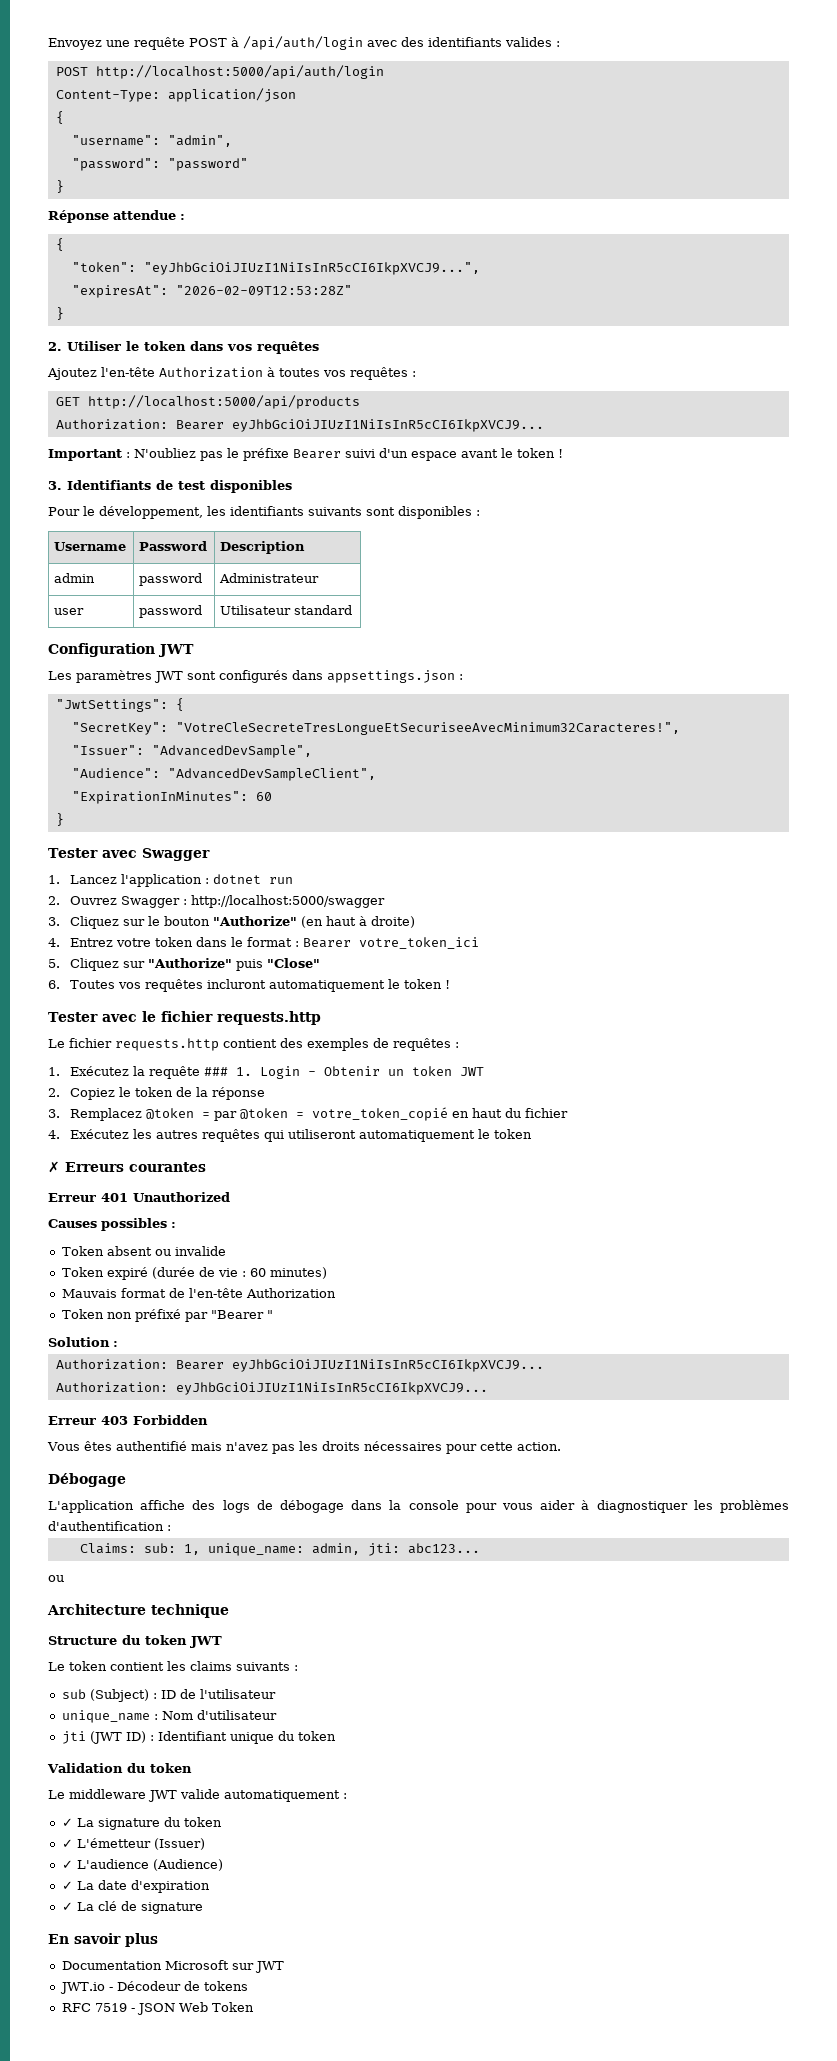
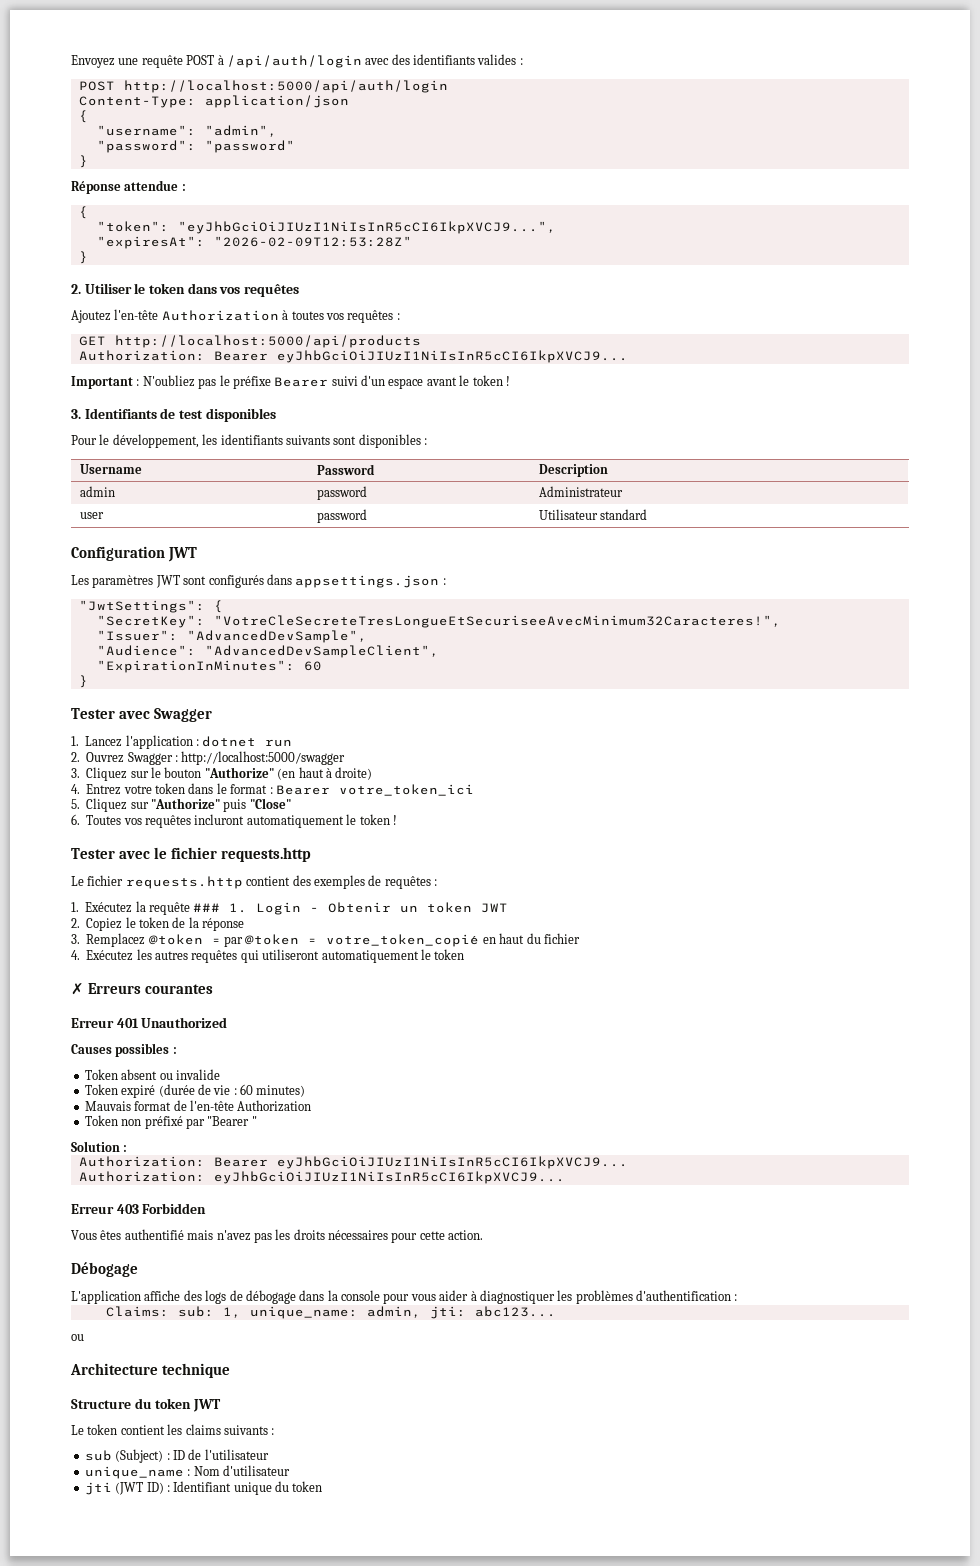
[47,1763,192,1773] [48,1789,347,1802] [61,1817,222,1830] [61,1838,205,1850] [61,1859,223,1871] [61,1880,210,1893] [61,1901,203,1914] [48,1933,158,1947] [61,1960,284,1973] [59,1981,248,1994] [61,2002,254,2015] // Validation du token // Le middleware JWT valide automatiquement : // ✓ La signature du token // ✓ L'émetteur (Issuer) // ✓ L'audience (Audience) // ✓ La date d'expiration // ✓ La clé de signature // En savoir plus // Documentation Microsoft sur JWT // JWT.io - Décodeur de tokens // RFC 7519 - JSON Web Token -> (323, 1486) none

